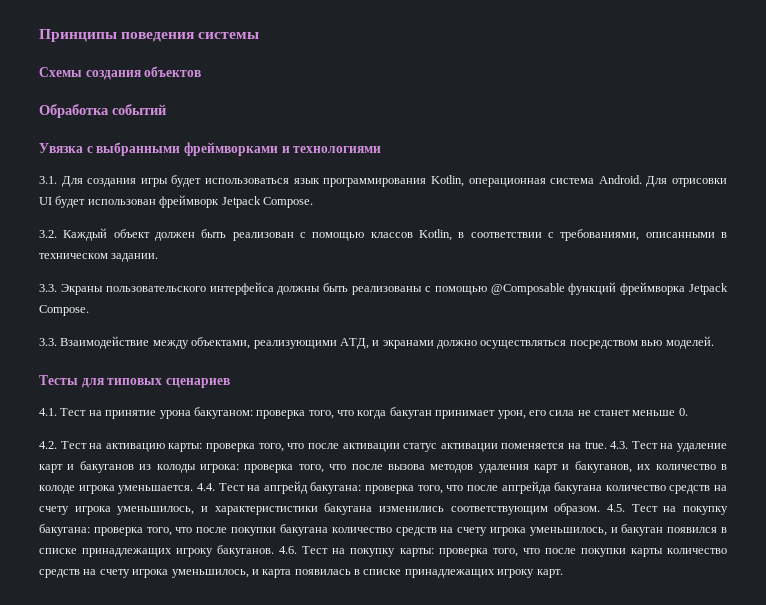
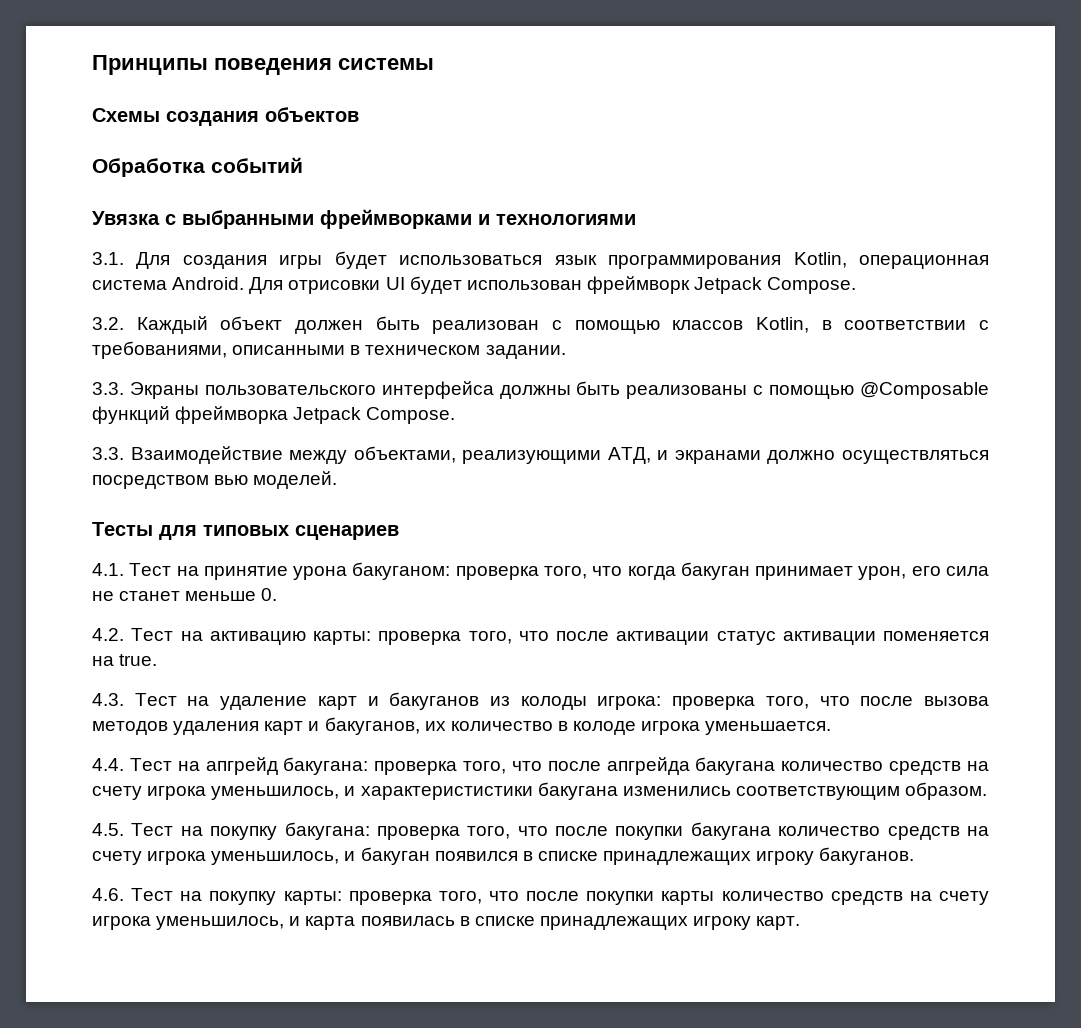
(607, 445) none -> (158, 660) //
(194, 489) none -> (832, 728) //
(601, 509) none -> (988, 791) //
(275, 551) none -> (915, 856) //

